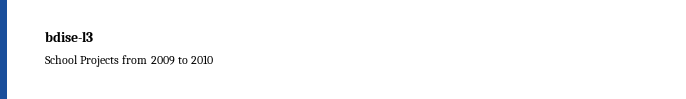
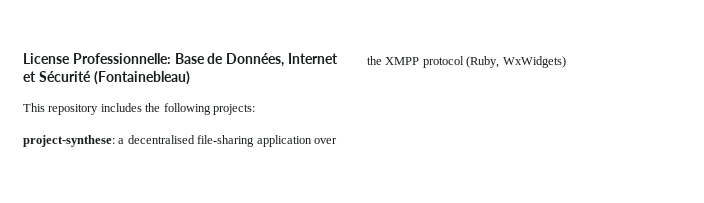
[45,31,93,42] [45,55,214,67] bdise-l3 // School Projects from 2009 to 2010 -> [23,53,338,67] [23,71,190,85] [23,103,255,115] [23,135,337,147] [367,56,566,68] License Professionnelle: Base de Données, Internet et Sécurité (Fontainebleau) // This repository includes the following projects: // project-synthese: a decentralised file-sharing application over the XMPP protocol (Ruby, WxWidgets)

